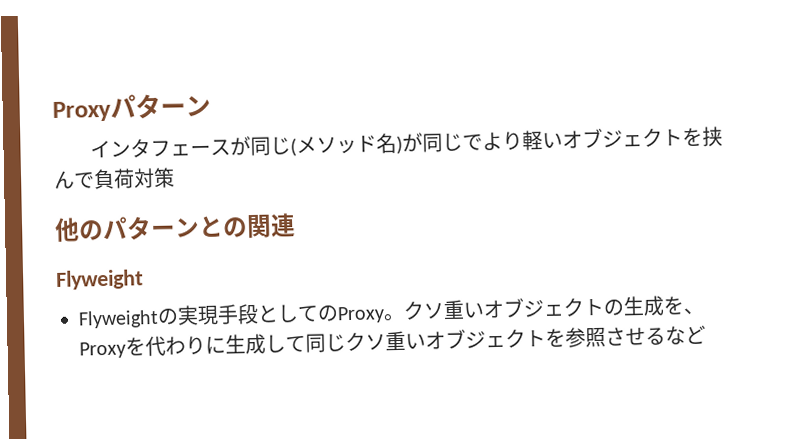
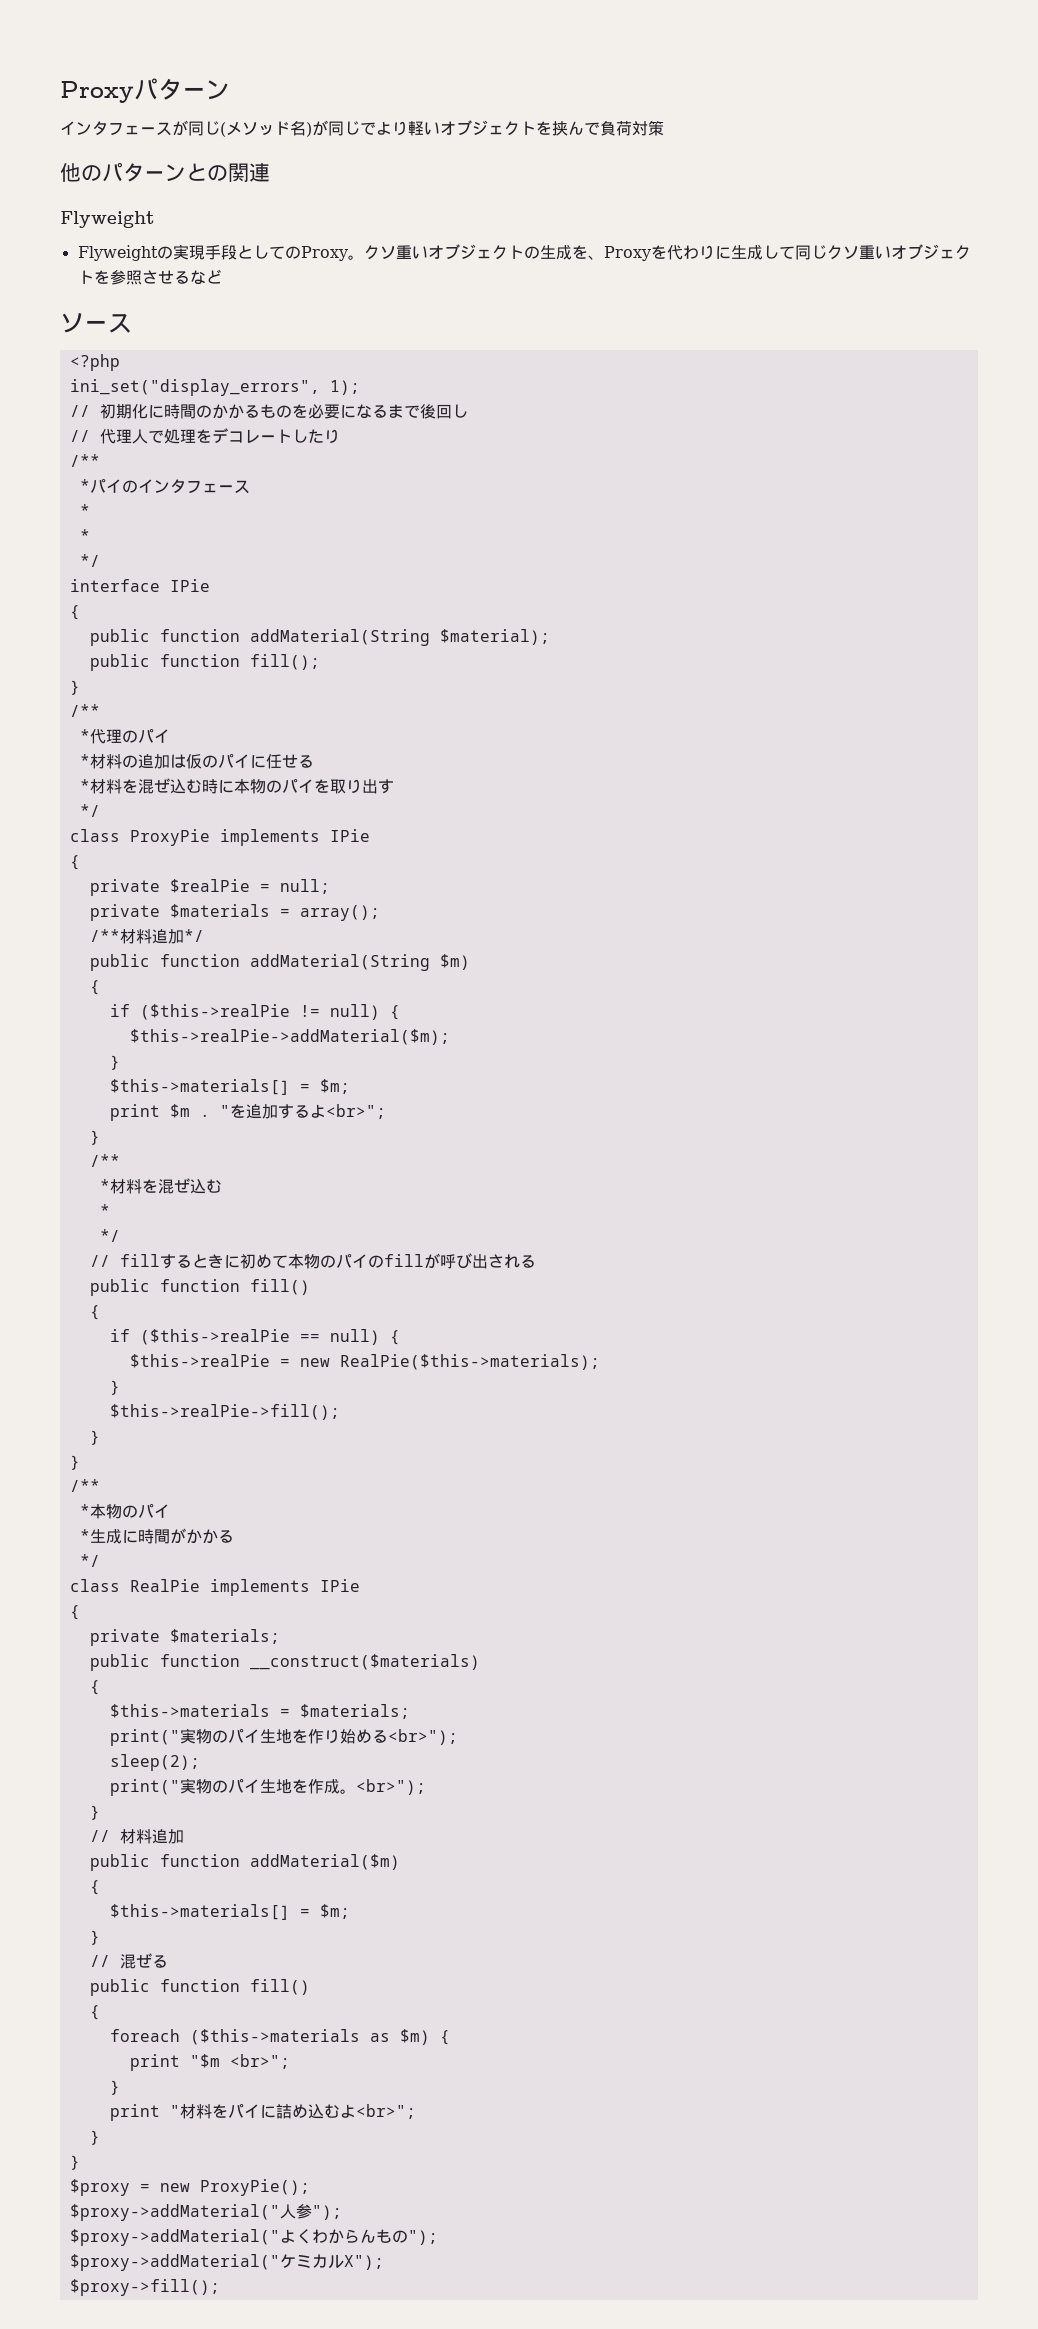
(706, 334) none -> [60,313,132,333] [69,354,120,371] [69,379,360,396] [69,404,468,419] [69,428,340,444] [69,454,100,467] [79,479,250,494] [79,504,90,517] [79,529,90,542] [79,554,100,567] [69,579,210,592] [69,605,80,620] [89,629,550,646] [89,654,320,671] [69,680,80,695] [69,704,100,717] [79,729,170,744] [79,754,314,769] [79,778,394,794] [79,804,100,817] [69,829,370,846] [69,855,80,870] [89,879,330,896] [89,904,380,921] [89,929,204,944] [89,954,470,971] [89,980,100,995] [109,1004,400,1020] [129,1029,450,1045] [109,1055,120,1070] [109,1079,350,1095] [109,1104,386,1121] [89,1130,100,1145] [89,1154,120,1167] [99,1178,222,1194] [99,1204,110,1217] [99,1229,120,1242] [89,1253,536,1269] [89,1279,310,1296] [89,1305,100,1320] [109,1329,400,1345] [129,1354,600,1370] [109,1380,120,1395] [109,1404,340,1420] [89,1430,100,1445] [69,1455,80,1470] [69,1479,100,1492] [79,1504,170,1519] [79,1528,234,1544] [79,1554,100,1567] [69,1579,360,1596] [69,1605,80,1620] [89,1629,280,1646] [89,1654,480,1671] [89,1680,100,1695] [109,1704,410,1719] [109,1728,458,1746] [109,1754,200,1771] [109,1778,426,1796] [89,1805,100,1820] [89,1829,184,1844] [89,1854,400,1871] [89,1880,100,1895] [109,1904,350,1920] [89,1930,100,1945] [89,1953,168,1969] [89,1979,310,1996] [89,2005,100,2020] [109,2029,450,2045] [129,2054,290,2071] [109,2080,120,2095] [109,2104,416,2121] [89,2130,100,2145] [69,2155,80,2170] [69,2179,310,2196] [69,2204,342,2221] [69,2229,438,2246] [69,2254,384,2271] [69,2279,220,2296] // ソース // <?php // ini_set("display_errors", 1); // // 初期化に時間のかかるものを必要になるまで後回し // // 代理人で処理をデコレートしたり // /** // *パイのインタフェース // * // * // */ // interface IPie // { // public function addMaterial(String $material); // public function fill(); // } // /** // *代理のパイ // *材料の追加は仮のパイに任せる // *材料を混ぜ込む時に本物のパイを取り出す // */ // class ProxyPie implements IPie // { // private $realPie = null; // private $materials = array(); // /**材料追加*/ // public function addMaterial(String $m) // { // if ($this->realPie != null) { // $this->realPie->addMaterial($m); // } // $this->materials[] = $m; // print $m . "を追加するよ<br>"; // } // /** // *材料を混ぜ込む // * // */ // // fillするときに初めて本物のパイのfillが呼び出される // public function fill() // { // if ($this->realPie == null) { // $this->realPie = new RealPie($this->materials); // } // $this->realPie->fill(); // } // } // /** // *本物のパイ // *生成に時間がかかる // */ // class RealPie implements IPie // { // private $materials; // public function __construct($materials) // { // $this->materials = $materials; // print("実物のパイ生地を作り始める<br>"); // sleep(2); // print("実物のパイ生地を作成。<br>"); // } // // 材料追加 // public function addMaterial($m) // { // $this->materials[] = $m; // } // // 混ぜる // public function fill() // { // foreach ($this->materials as $m) { // print "$m <br>"; // } // print "材料をパイに詰め込むよ<br>"; // } // } // $proxy = new ProxyPie(); // $proxy->addMaterial("人参"); // $proxy->addMaterial("よくわからんもの"); // $proxy->addMaterial("ケミカルX"); // $proxy->fill();

